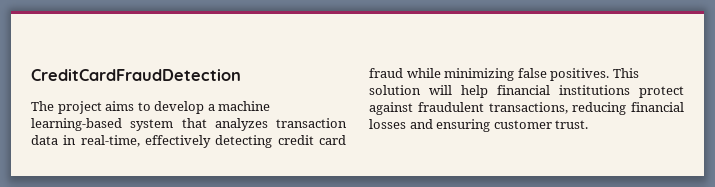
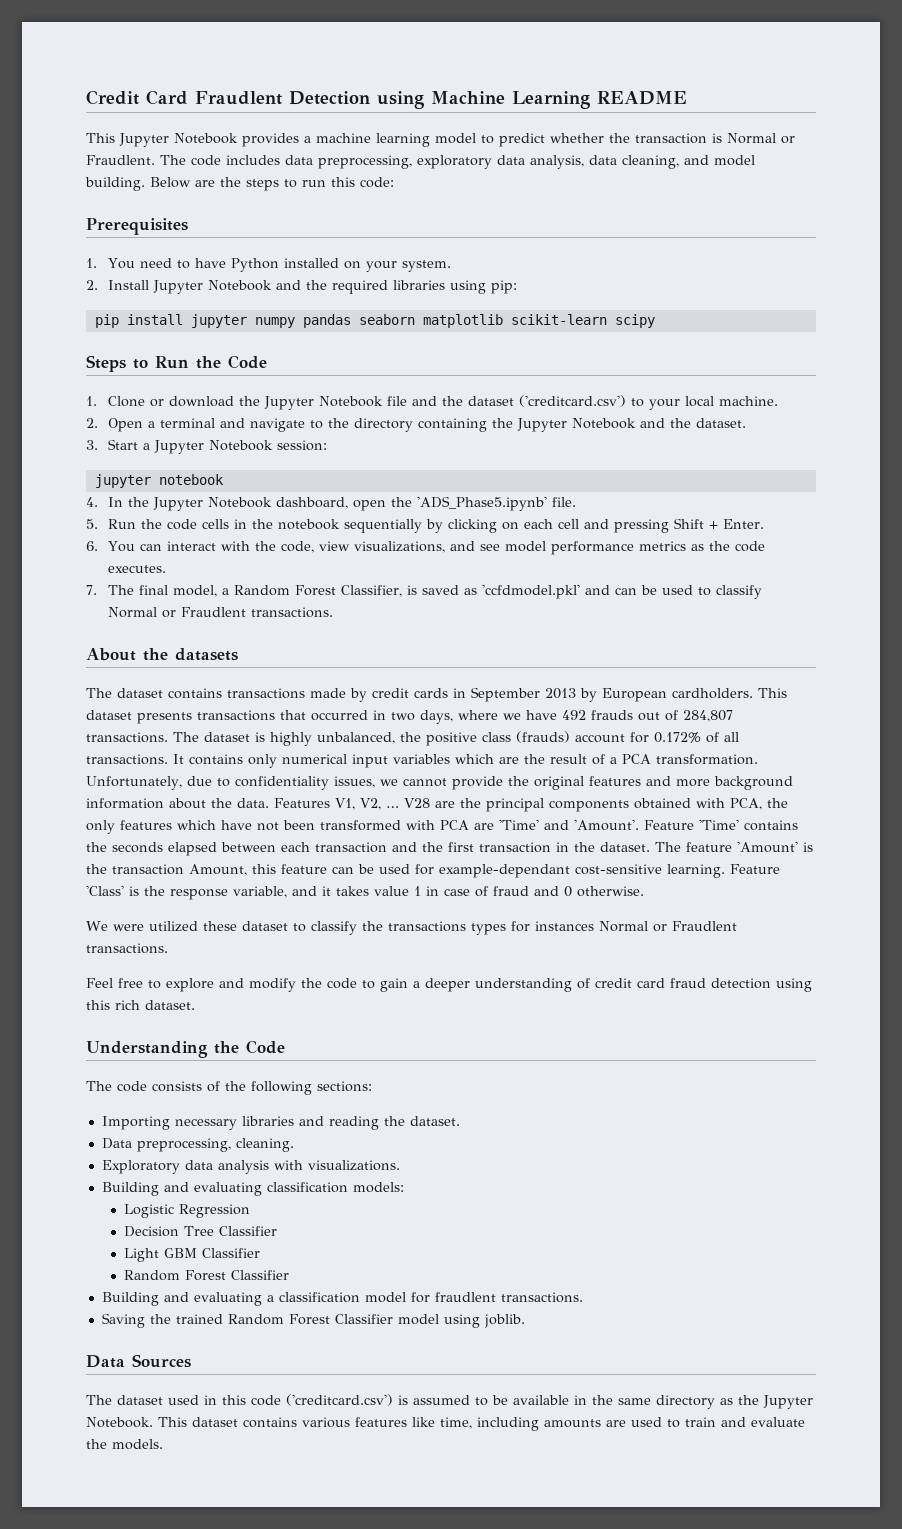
[31,69,241,81] [31,101,271,114] [31,118,347,131] [31,135,346,148] [369,68,639,81] [369,85,684,98] [369,102,684,115] [369,119,589,132] CreditCardFraudDetection // The project aims to develop a machine learning-based system that analyzes transaction data in real-time, effectively detecting credit card fraud while minimizing false positives. This solution will help financial institutions protect against fraudulent transactions, reducing financial losses and ensuring customer trust. -> [86,90,687,109] [86,133,795,147] [86,155,755,169] [85,177,394,191] [86,218,188,235] [86,258,452,272] [86,280,518,294] [94,314,655,328] [86,355,267,372] [86,395,779,410] [86,418,747,432] [86,439,328,454] [94,474,224,488] [86,496,577,511] [86,518,765,533] [86,541,766,555] [108,565,167,573] [86,584,763,599] [108,607,334,618] [86,648,238,661] [86,687,787,702] [86,710,733,724] [86,731,739,746] [86,754,758,768] [86,776,793,790] [86,798,788,812] [86,819,798,834] [86,841,813,856] [86,864,780,878] [86,885,644,900] [86,921,737,935] [86,943,168,954] [86,978,812,992] [86,1000,195,1010] [86,1040,285,1058] [86,1081,372,1095] [101,1116,460,1130] [101,1138,294,1152] [101,1160,400,1174] [101,1182,404,1196] [124,1204,251,1218] [124,1226,278,1237] [124,1248,261,1262] [124,1270,290,1281] [101,1292,583,1306] [101,1313,525,1328] [86,1354,191,1368] [86,1394,813,1409] [86,1417,805,1431] [86,1439,163,1450] Credit Card Fraudlent Detection using Machine Learning README // This Jupyter Notebook provides a machine learning model to predict whether the transaction is Normal or Fraudlent. The code includes data preprocessing, exploratory data analysis, data cleaning, and model building. Below are the steps to run this code: // Prerequisites // 1. You need to have Python installed on your system. // 2. Install Jupyter Notebook and the required libraries using pip: // pip install jupyter numpy pandas seaborn matplotlib scikit-learn scipy // Steps to Run the Code // 1. Clone or download the Jupyter Notebook file and the dataset ('creditcard.csv') to your local machine. // 2. Open a terminal and navigate to the directory containing the Jupyter Notebook and the dataset. // 3. Start a Jupyter Notebook session: // jupyter notebook // 4. In the Jupyter Notebook dashboard, open the 'ADS_Phase5.ipynb' file. // 5. Run the code cells in the notebook sequentially by clicking on each cell and pressing Shift + Enter. // 6. You can interact with the code, view visualizations, and see model performance metrics as the code executes. // 7. The final model, a Random Forest Classifier, is saved as 'ccfdmodel.pkl' and can be used to classify Normal or Fraudlent transactions. // About the datasets // The dataset contains transactions made by credit cards in September 2013 by European cardholders. This dataset presents transactions that occurred in two days, where we have 492 frauds out of 284,807 transactions. The dataset is highly unbalanced, the positive class (frauds) account for 0.172% of all transactions. It contains only numerical input variables which are the result of a PCA transformation. Unfortunately, due to confidentiality issues, we cannot provide the original features and more background information about the data. Features V1, V2, … V28 are the principal components obtained with PCA, the only features which have not been transformed with PCA are 'Time' and 'Amount'. Feature 'Time' contains the seconds elapsed between each transaction and the first transaction in the dataset. The feature 'Amount' is the transaction Amount, this feature can be used for example-dependant cost-sensitive learning. Feature 'Class' is the response variable, and it takes value 1 in case of fraud and 0 otherwise. // We were utilized these dataset to classify the transactions types for instances Normal or Fraudlent transactions. // Feel free to explore and modify the code to gain a deeper understanding of credit card fraud detection using this rich dataset. // Understanding the Code // The code consists of the following sections: // Importing necessary libraries and reading the dataset. // Data preprocessing, cleaning. // Exploratory data analysis with visualizations. // Building and evaluating classification models: // Logistic Regression // Decision Tree Classifier // Light GBM Classifier // Random Forest Classifier // Building and evaluating a classification model for fraudlent transactions. // Saving the trained Random Forest Classifier model using joblib. // Data Sources // The dataset used in this code ('creditcard.csv') is assumed to be available in the same directory as the Jupyter Notebook. This dataset contains various features like time, including amounts are used to train and evaluate the models.

